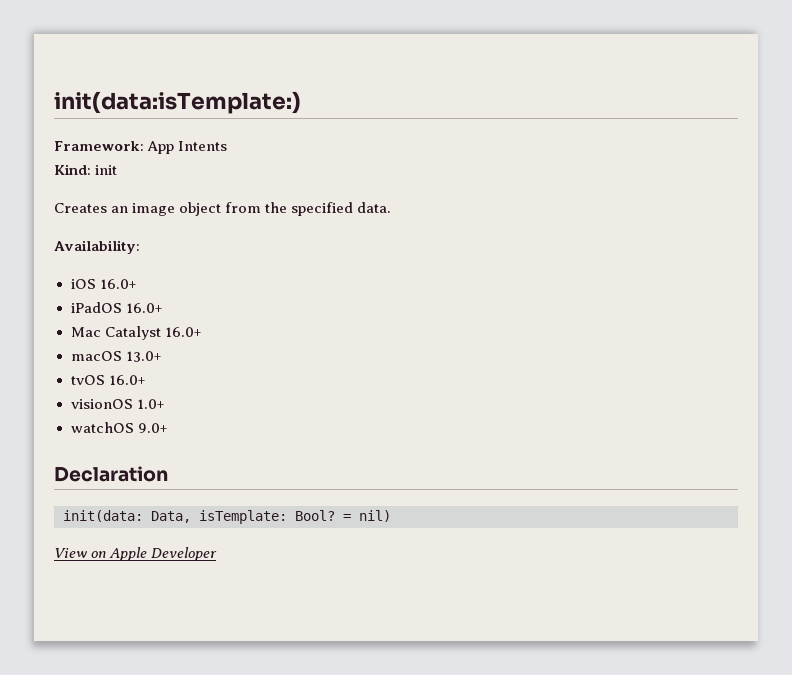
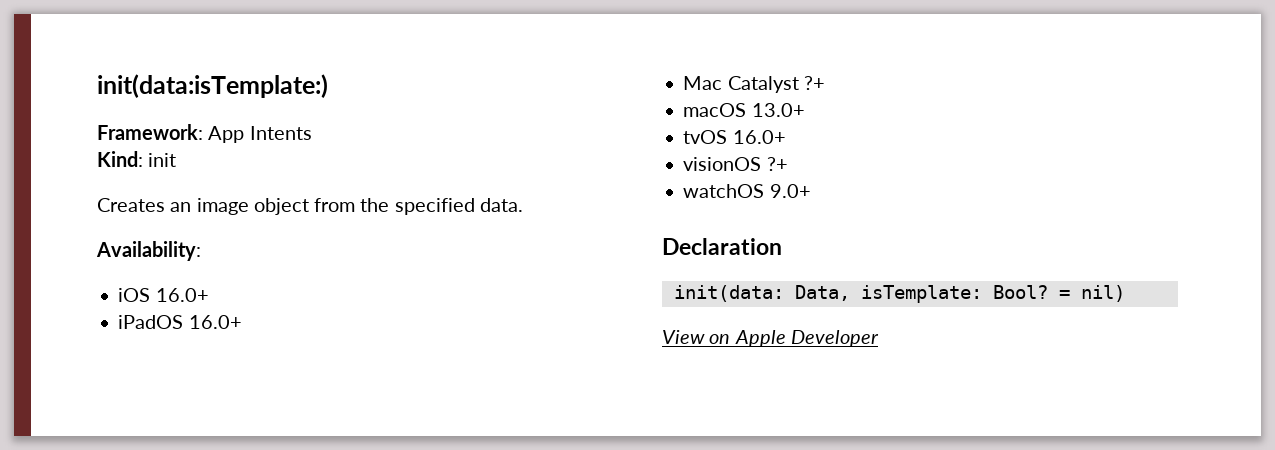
[164,327,202,337] 16.0+ -> [803,76,825,90] ?+
[136,399,165,409] 1.0+ -> [766,157,788,171] ?+

